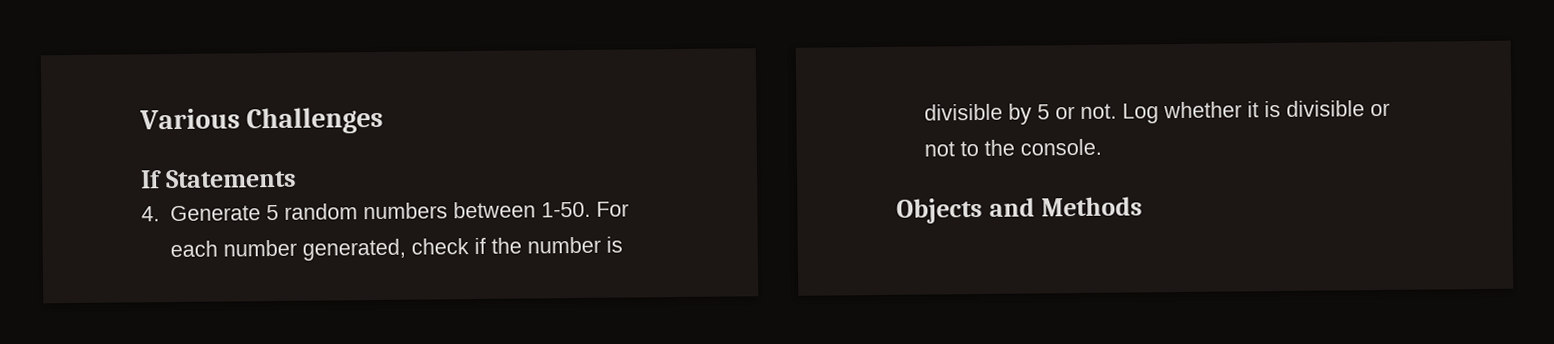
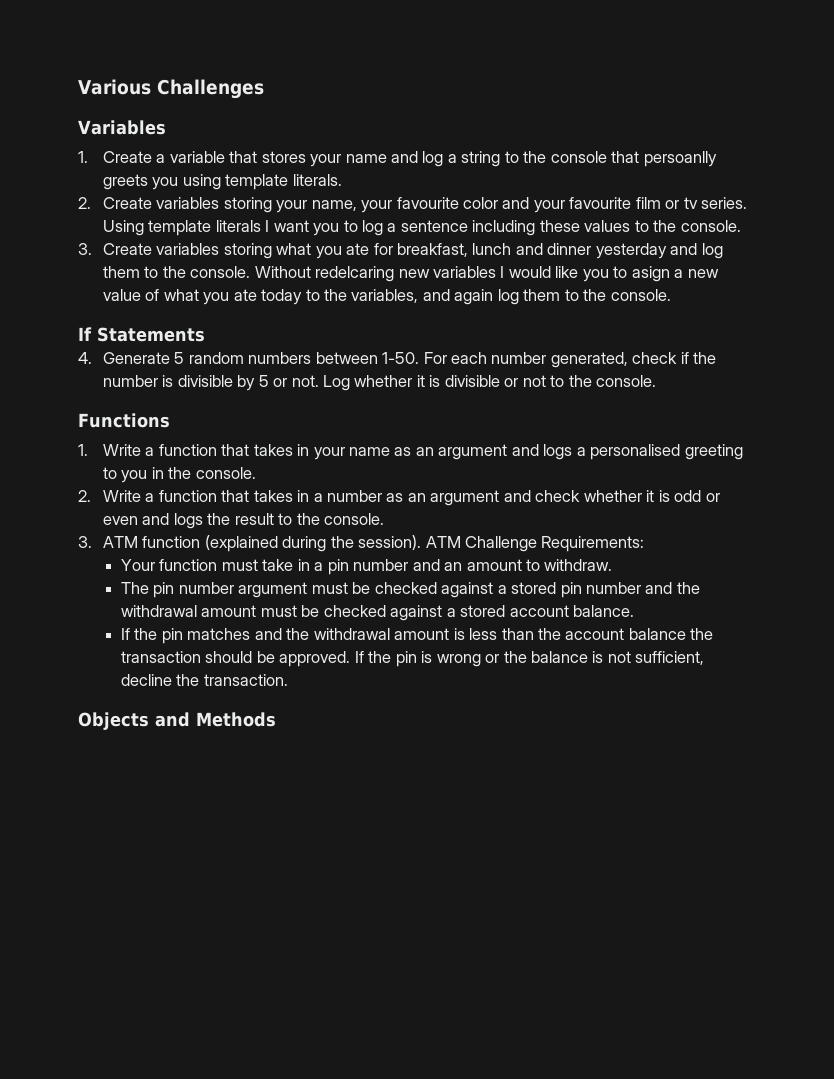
(384, 120) none -> [78,120,166,135] [78,151,717,167] [102,174,342,190] [78,197,748,213] [102,220,741,236] [78,243,723,259] [102,266,719,282] [102,289,671,305] // Variables // 1. Create a variable that stores your name and log a string to the console that persoanlly greets you using template literals. // 2. Create variables storing your name, your favourite color and your favourite film or tv series. Using template literals I want you to log a sentence including these values to the console. // 3. Create variables storing what you ate for breakfast, lunch and dinner yesterday and log them to the console. Without redelcaring new variables I would like you to asign a new value of what you ate today to the variables, and again log them to the console.
(1102, 147) none -> [78,413,170,428] [78,444,743,460] [102,467,256,483] [78,490,720,506] [102,513,384,529] [78,535,645,552] [120,559,613,575] [120,582,700,598] [120,605,635,621] [120,628,714,644] [120,651,705,667] [120,674,288,686] // Functions // 1. Write a function that takes in your name as an argument and logs a personalised greeting to you in the console. // 2. Write a function that takes in a number as an argument and check whether it is odd or even and logs the result to the console. // 3. ATM function (explained during the session). ATM Challenge Requirements: // Your function must take in a pin number and an amount to withdraw. // The pin number argument must be checked against a stored pin number and the withdrawal amount must be checked against a stored account balance. // If the pin matches and the withdrawal amount is less than the account balance the transaction should be approved. If the pin is wrong or the balance is not sufficient, decline the transaction.

